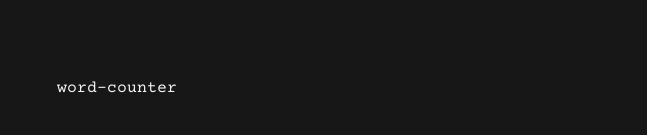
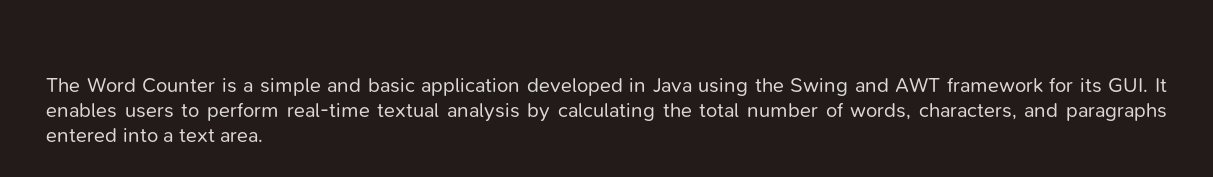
[56,81,177,93] word-counter -> [46,77,1168,96] [46,102,1167,122] [46,128,264,142] The Word Counter is a simple and basic application developed in Java using the Swing and AWT framework for its GUI. It enables users to perform real-time textual analysis by calculating the total number of words, characters, and paragraphs entered into a text area.

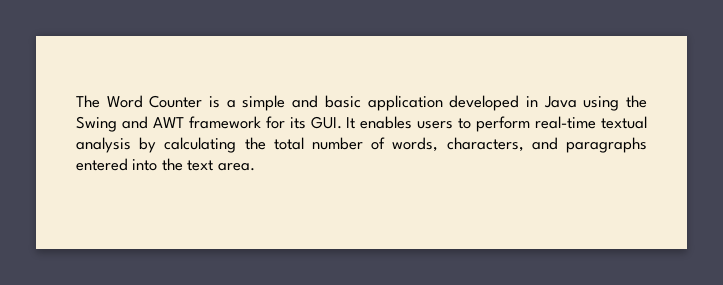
[163,132,174,142] a -> [161,158,183,171] the

